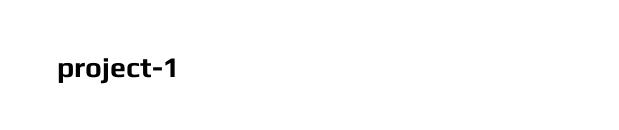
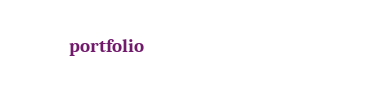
[57,58,180,84] project-1 -> [69,39,144,56] portfolio

